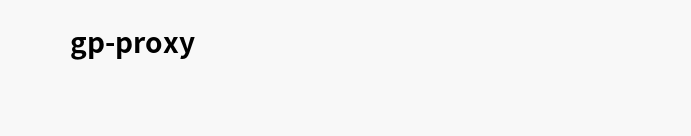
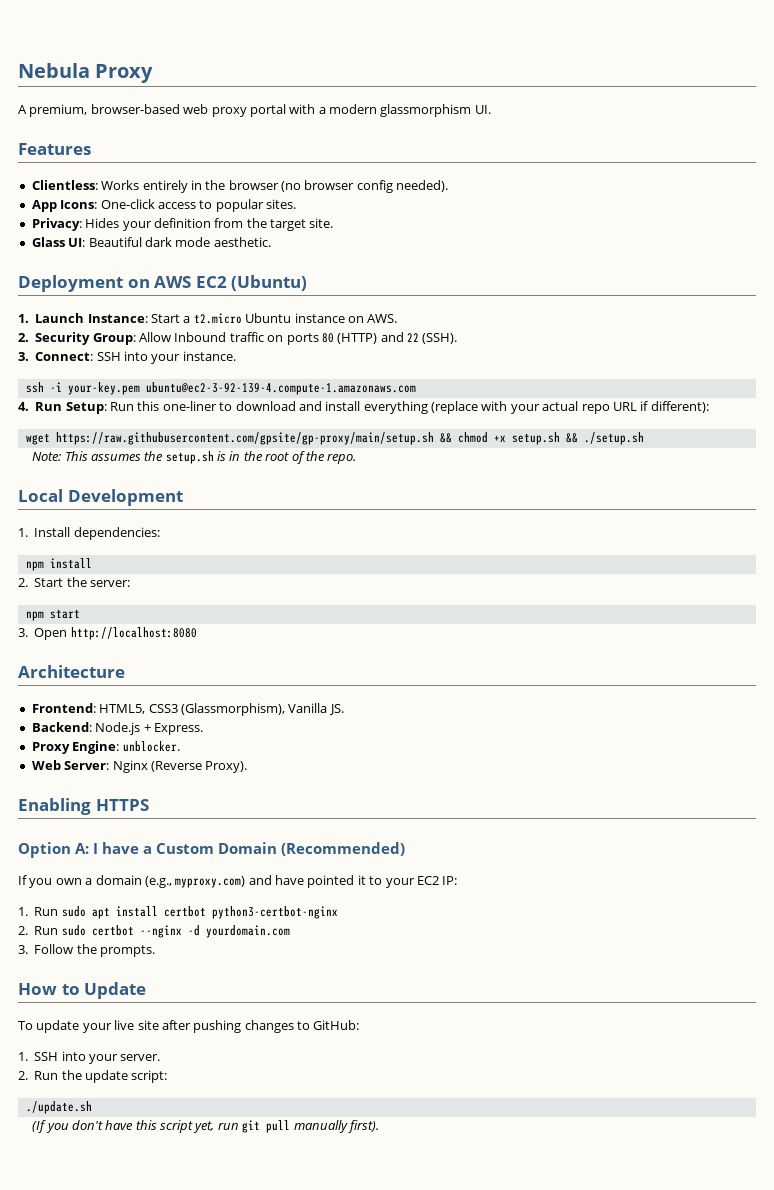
[70,37,195,60] gp-proxy -> [18,63,154,83] [18,104,491,117] [18,143,91,155] [31,180,449,193] [31,199,296,212] [31,218,334,231] [31,237,271,247] [18,275,308,292] [18,313,398,324] [18,332,458,345] [18,351,236,364] [25,382,416,395] [18,401,709,414] [25,432,644,445] [32,451,357,464] [18,489,183,506] [18,527,160,540] [25,558,92,571] [18,577,130,587] [25,609,80,621] [18,627,197,640] [18,665,125,678] [31,703,344,716] [31,722,203,735] [31,741,180,754] [31,760,248,773] [18,798,149,815] [18,842,405,858] [18,875,458,888] [18,906,338,919] [18,925,290,938] [18,944,155,957] [18,982,147,999] [18,1020,360,1033] [18,1051,161,1064] [18,1070,168,1083] [25,1101,92,1114] [32,1120,379,1133] Nebula Proxy // A premium, browser-based web proxy portal with a modern glassmorphism UI. // Features // Clientless: Works entirely in the browser (no browser config needed). // App Icons: One-click access to popular sites. // Privacy: Hides your definition from the target site. // Glass UI: Beautiful dark mode aesthetic. // Deployment on AWS EC2 (Ubuntu) // 1. Launch Instance: Start a t2.micro Ubuntu instance on AWS. // 2. Security Group: Allow Inbound traffic on ports 80 (HTTP) and 22 (SSH). // 3. Connect: SSH into your instance. // ssh -i your-key.pem ubuntu@ec2-3-92-139-4.compute-1.amazonaws.com // 4. Run Setup: Run this one-liner to download and install everything (replace with your actual repo URL if different): // wget https://raw.githubusercontent.com/gpsite/gp-proxy/main/setup.sh && chmod +x setup.sh && ./setup.sh // Note: This assumes the setup.sh is in the root of the repo. // Local Development // 1. Install dependencies: // npm install // 2. Start the server: // npm start // 3. Open http://localhost:8080 // Architecture // Frontend: HTML5, CSS3 (Glassmorphism), Vanilla JS. // Backend: Node.js + Express. // Proxy Engine: unblocker. // Web Server: Nginx (Reverse Proxy). // Enabling HTTPS // Option A: I have a Custom Domain (Recommended) // If you own a domain (e.g., myproxy.com) and have pointed it to your EC2 IP: // 1. Run sudo apt install certbot python3-certbot-nginx // 2. Run sudo certbot --nginx -d yourdomain.com // 3. Follow the prompts. // How to Update // To update your live site after pushing changes to GitHub: // 1. SSH into your server. // 2. Run the update script: // ./update.sh // (If you don't have this script yet, run git pull manually first).

